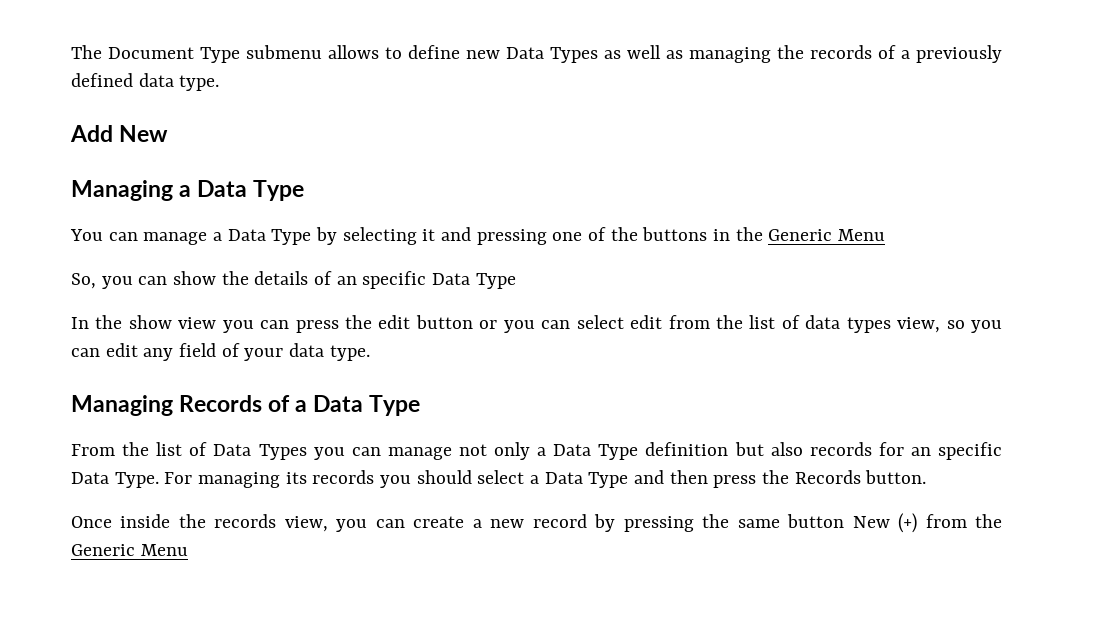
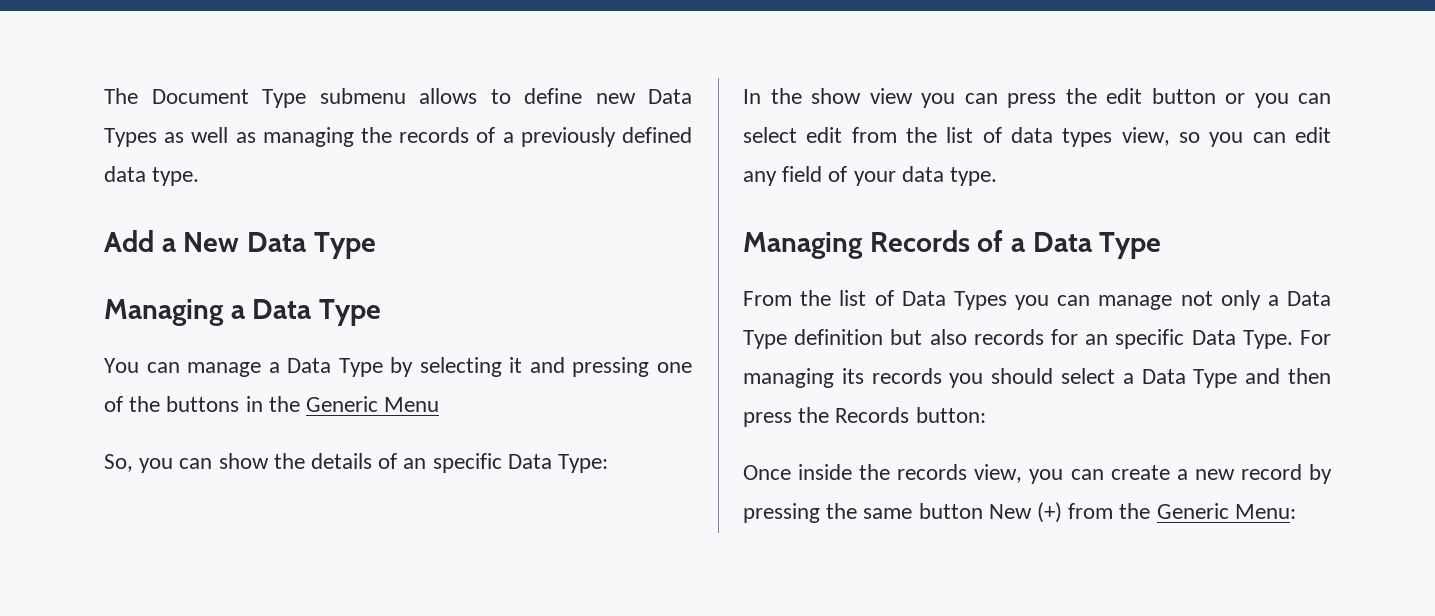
[119,125,169,142] New -> [161,232,376,259] a New Data Type
[475,273,516,289] Type -> [558,454,609,473] Type:
[865,470,927,484] button. -> [915,407,986,423] button:
[140,544,188,556] Menu -> [1234,504,1296,519] Menu:

